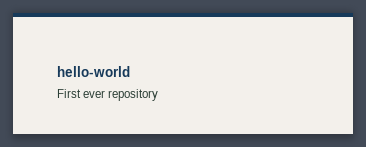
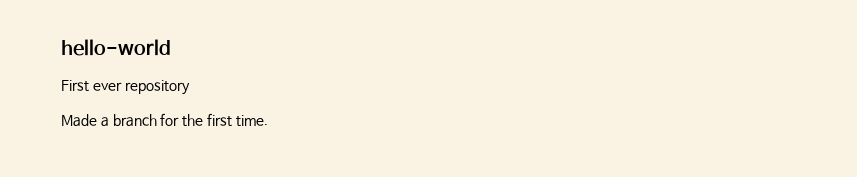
(159, 95) none -> [61,113,268,127] // Made a branch for the first time.

